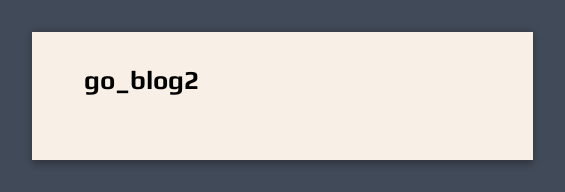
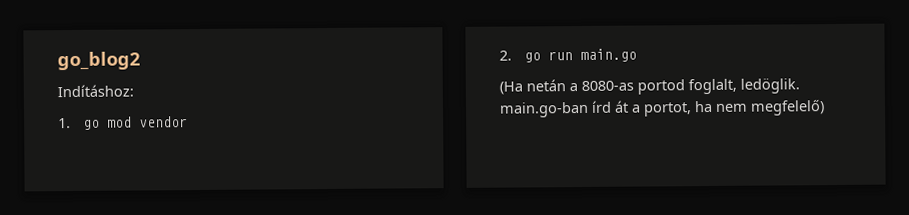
(199, 82) none -> [57,84,134,98] [58,116,189,130] [499,48,638,63] [499,78,800,95] [499,99,825,118] // Indításhoz: // 1. go mod vendor // 2. go run main.go // (Ha netán a 8080-as portod foglalt, ledöglik. main.go-ban írd át a portot, ha nem megfelelő)

